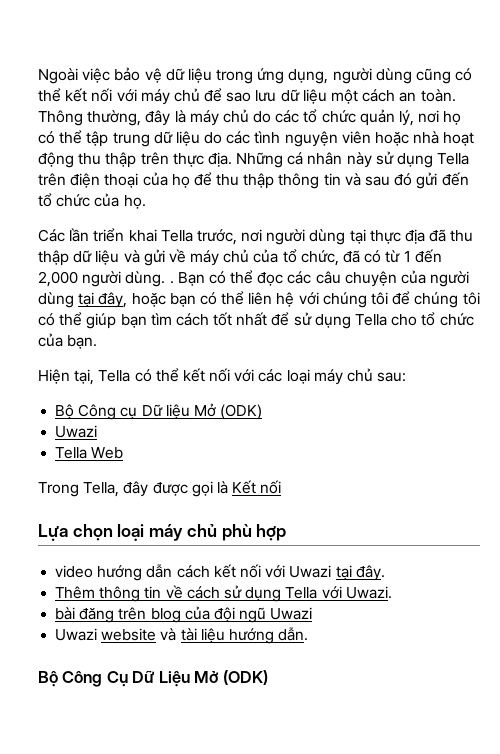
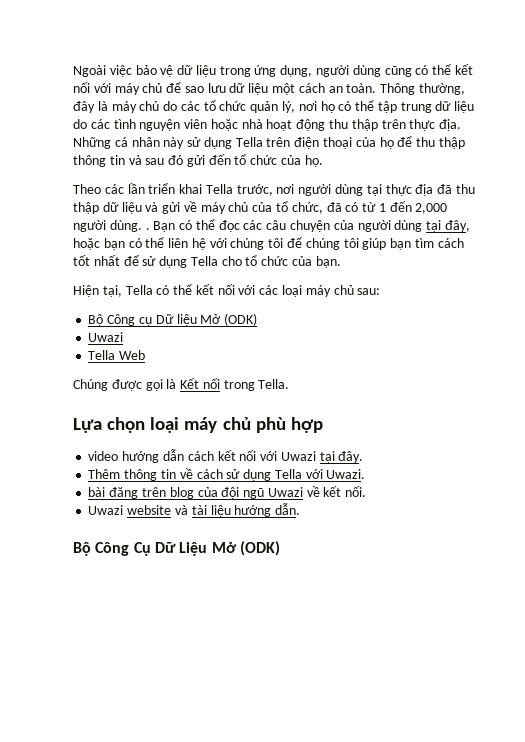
[38,229,65,242] Các -> [73,184,124,194] Theo các
[38,312,83,326] có thể -> (359, 243) none
[38,481,149,497] Trong Tella, đây -> [73,379,108,391] Chúng
(282, 487) none -> [223,379,290,391] trong Tella.
(313, 613) none -> [306,486,367,497] về kết nối.

